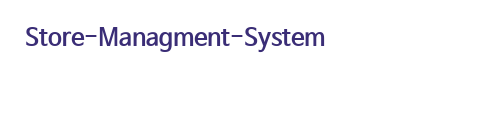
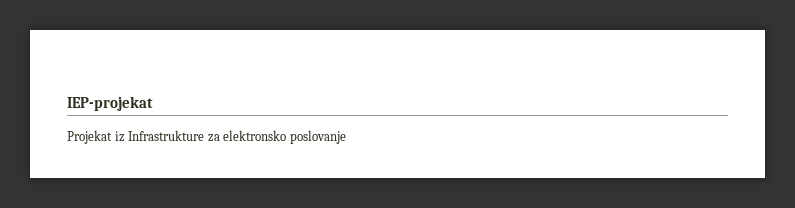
[25,27,325,53] Store-Managment-System -> [67,96,153,111] [67,130,346,144] IEP-projekat // Projekat iz Infrastrukture za elektronsko poslovanje

